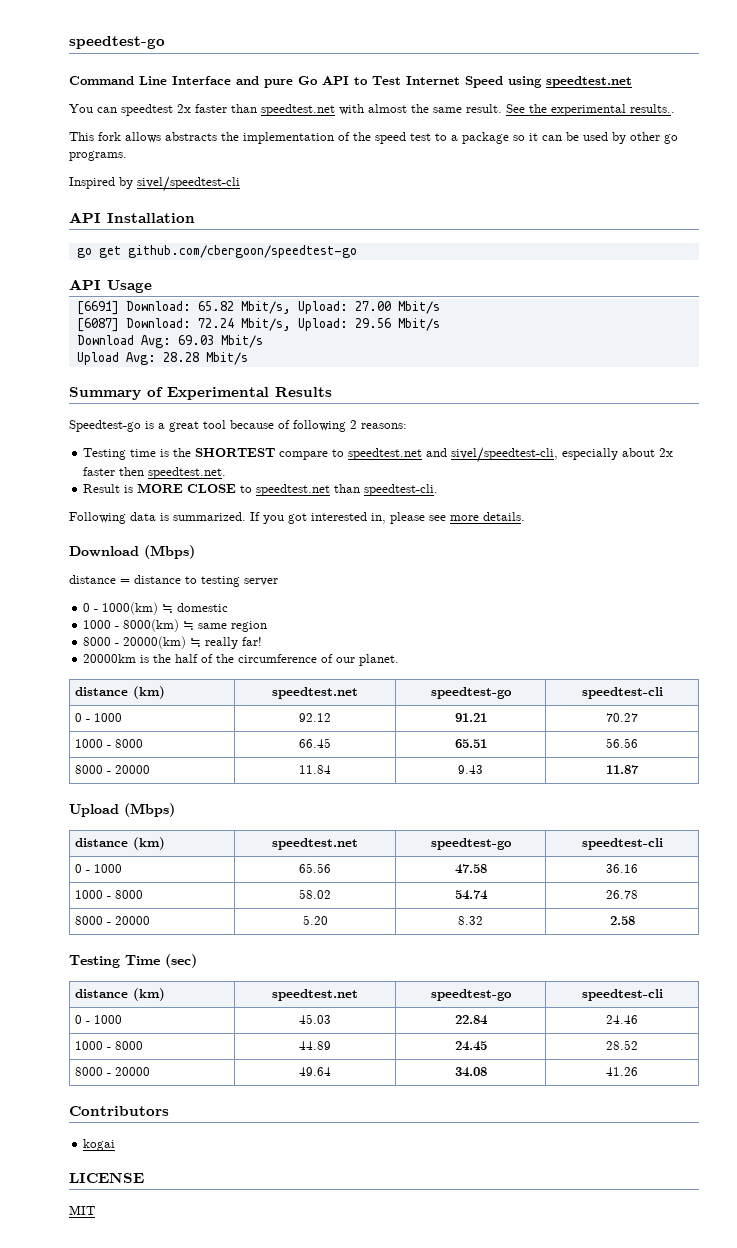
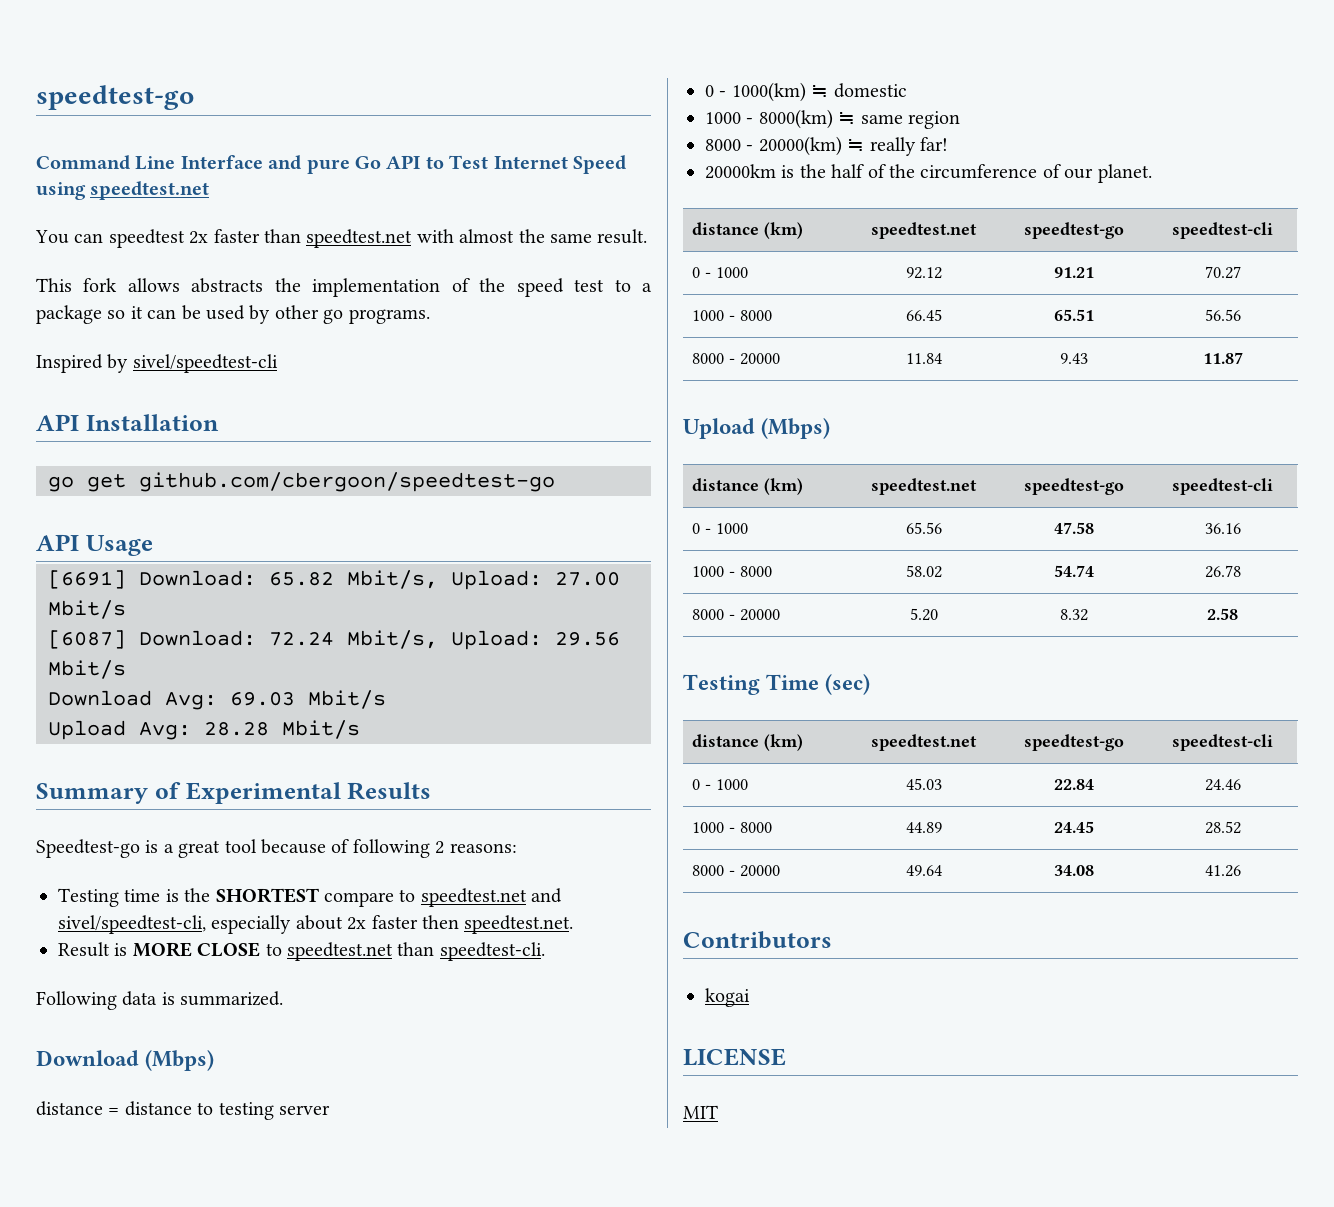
[506,104,675,116] See the experimental results.. -> (648, 236) none
[250,512,525,524] If you got interested in, please see more details. -> (284, 998) none

